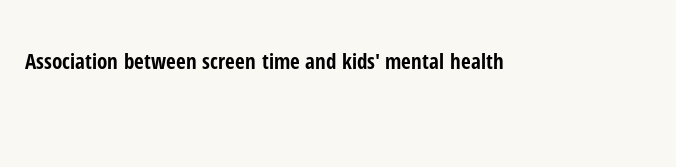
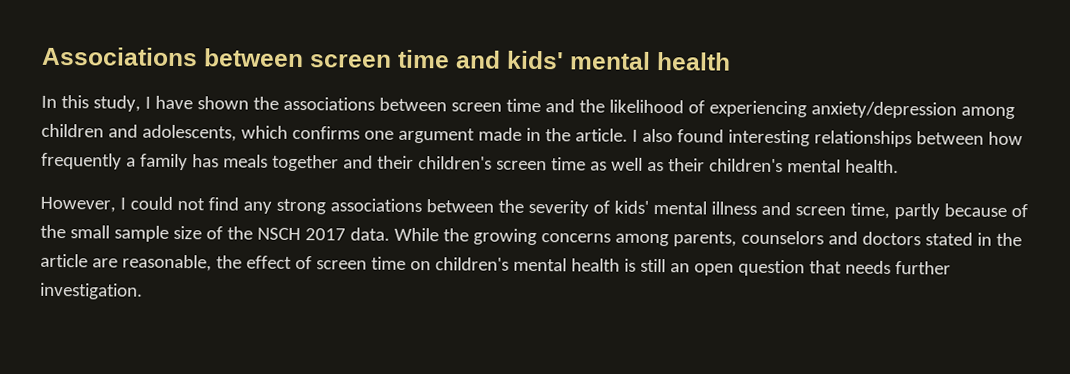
[25,53,118,69] Association -> [42,46,198,67] Associations
(504, 61) none -> [41,95,1015,120] [41,123,1023,148] [41,152,899,174] [40,196,1028,220] [40,224,1022,247] [40,253,951,277] [40,282,143,300] // In this study, I have shown the associations between screen time and the likelihood of experiencing anxiety/depression among children and adolescents, which confirms one argument made in the article. I also found interesting relationships between how frequently a family has meals together and their children's screen time as well as their children's mental health. // However, I could not find any strong associations between the severity of kids' mental illness and screen time, partly because of the small sample size of the NSCH 2017 data. While the growing concerns among parents, counselors and doctors stated in the article are reasonable, the effect of screen time on children's mental health is still an open question that needs further investigation.

